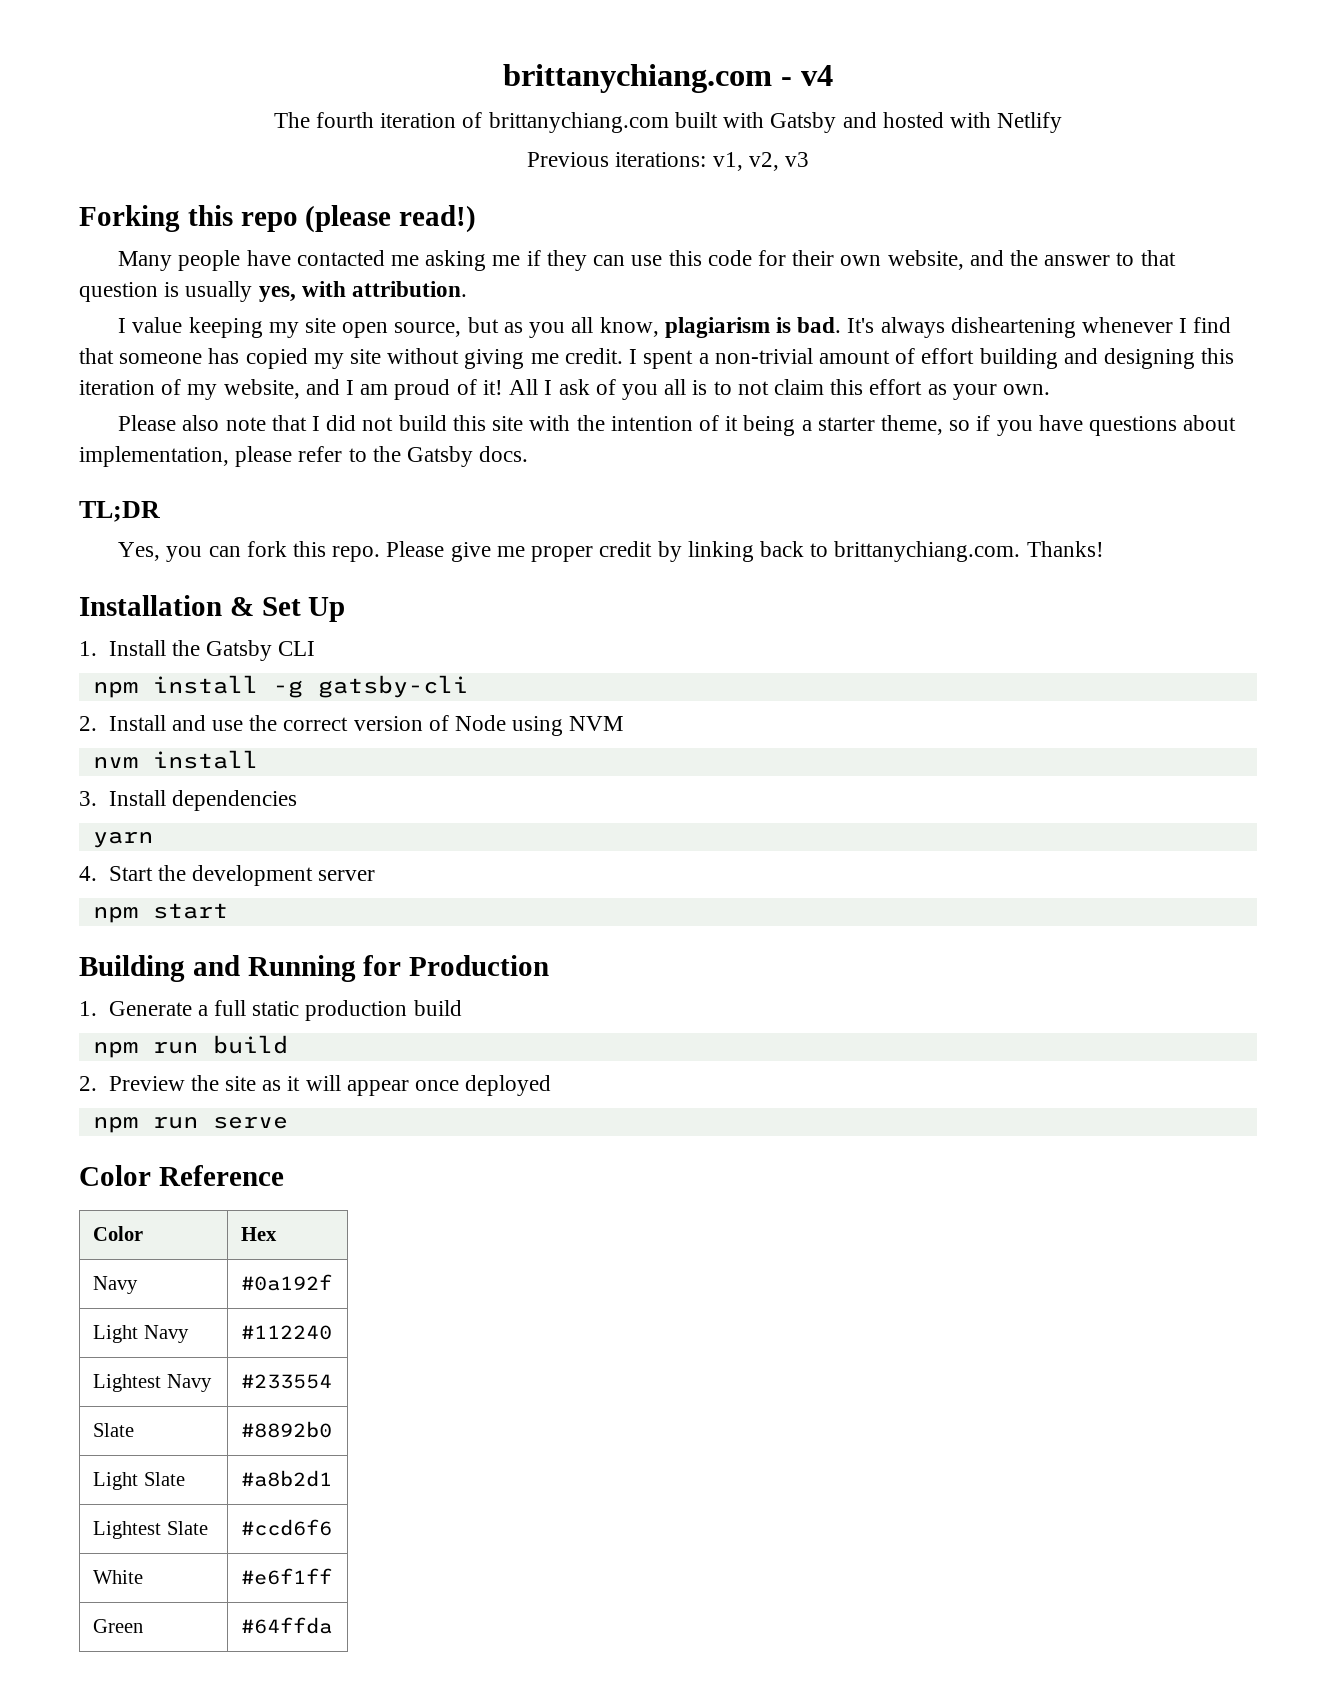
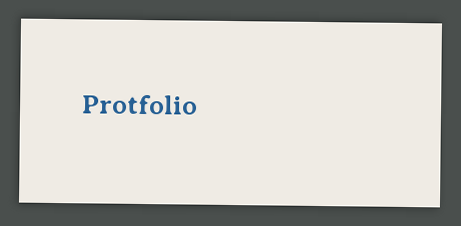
[503,64,833,93] [273,112,1063,133] [527,152,809,171] [79,205,477,233] [118,250,1176,271] [79,281,468,302] [118,317,1232,338] [79,348,1235,369] [79,379,1051,400] [118,415,1237,436] [79,446,529,467] [79,501,160,522] [118,541,1104,562] [79,595,346,622] [79,640,316,661] [92,675,468,698] [79,715,624,736] [92,750,258,769] [79,790,297,811] [92,831,153,848] [79,865,376,886] [92,903,228,923] [79,955,550,982] [79,1000,462,1021] [92,1035,288,1058] [79,1075,552,1096] [92,1116,288,1133] [79,1165,284,1186] [93,1226,144,1241] [241,1227,278,1241] [93,1276,139,1294] [241,1274,333,1291] [93,1325,189,1343] [241,1325,333,1340] [93,1374,212,1392] [241,1374,333,1389] [93,1423,135,1437] [241,1421,333,1438] [93,1472,185,1490] [241,1470,333,1487] [93,1521,208,1539] [241,1519,333,1536] [93,1570,144,1584] [241,1568,333,1585] [93,1619,144,1633] [241,1617,333,1634] brittanychiang.com - v4 // The fourth iteration of brittanychiang.com built with Gatsby and hosted with Netlify // Previous iterations: v1, v2, v3 // Forking this repo (please read!) // Many people have contacted me asking me if they can use this code for their own website, and the answer to that question is usually yes, with attribution. // I value keeping my site open source, but as you all know, plagiarism is bad. It's always disheartening whenever I find that someone has copied my site without giving me credit. I spent a non-trivial amount of effort building and designing this iteration of my website, and I am proud of it! All I ask of you all is to not claim this effort as your own. // Please also note that I did not build this site with the intention of it being a starter theme, so if you have questions about implementation, please refer to the Gatsby docs. // TL;DR // Yes, you can fork this repo. Please give me proper credit by linking back to brittanychiang.com. Thanks! // Installation & Set Up // 1. Install the Gatsby CLI // npm install -g gatsby-cli // 2. Install and use the correct version of Node using NVM // nvm install // 3. Install dependencies // yarn // 4. Start the development server // npm start // Building and Running for Production // 1. Generate a full static production build // npm run build // 2. Preview the site as it will appear once deployed // npm run serve // Color Reference // Color | Hex // Navy | #0a192f // Light Navy | #112240 // Lightest Navy | #233554 // Slate | #8892b0 // Light Slate | #a8b2d1 // Lightest Slate | #ccd6f6 // White | #e6f1ff // Green | #64ffda -> [80,94,198,115] Protfolio

